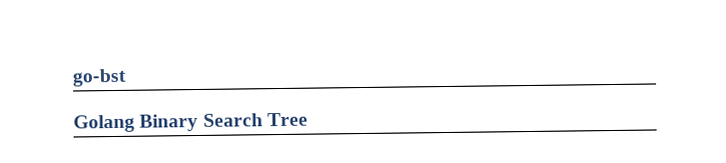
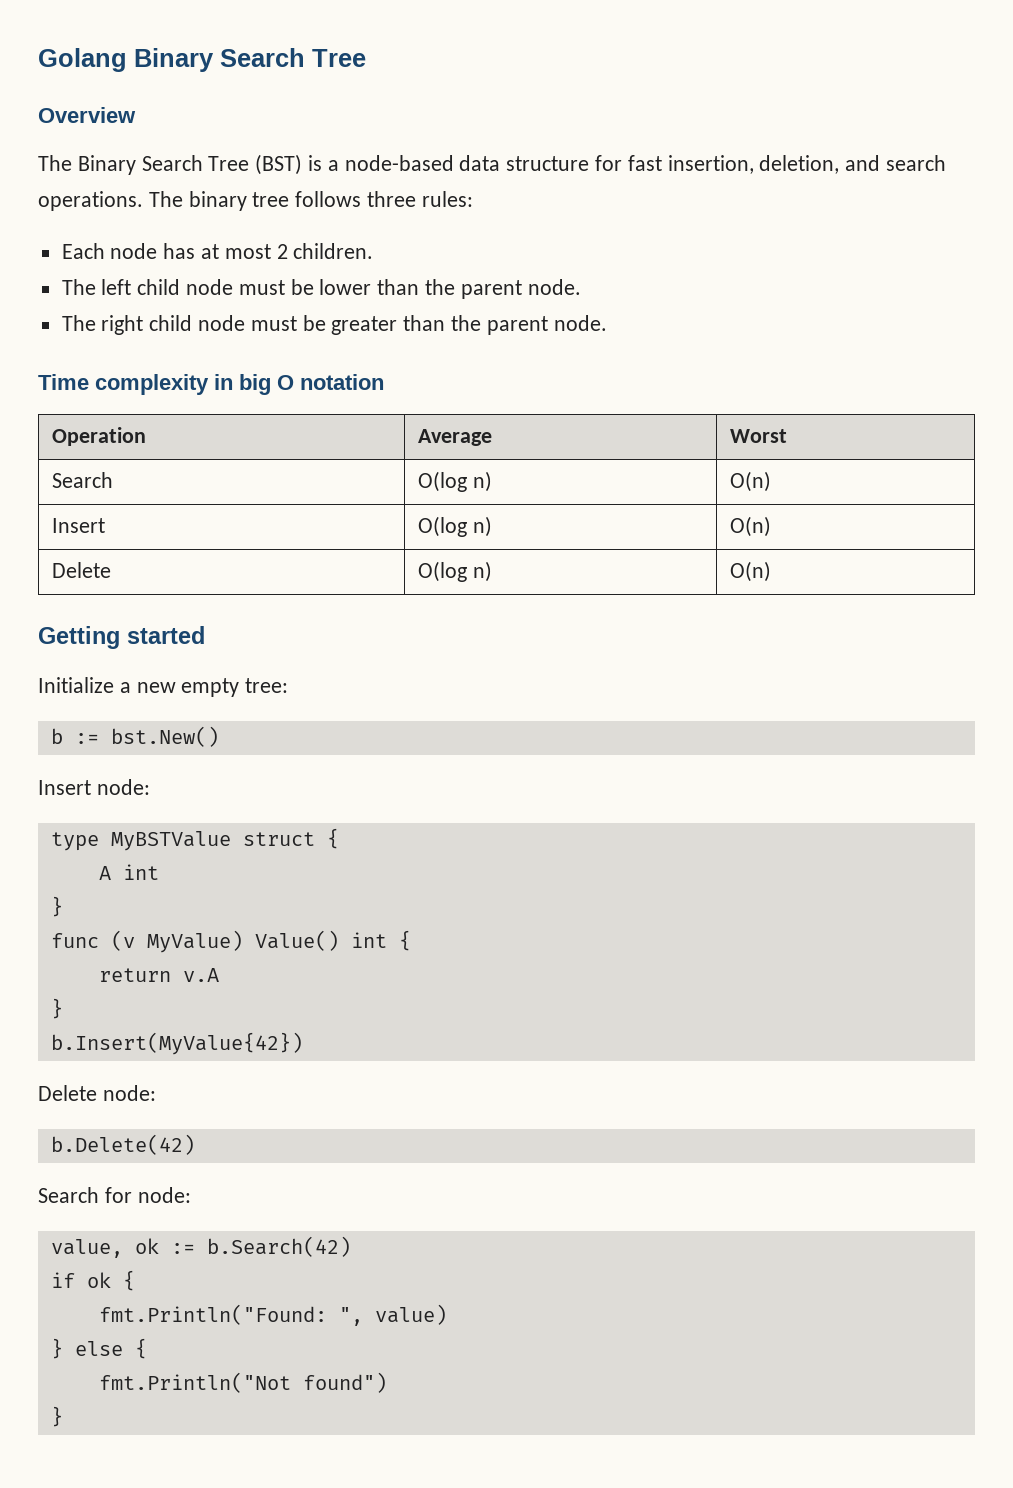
[72,68,127,87] go-bst // -> (38, 60) none
(308, 119) none -> [38,107,136,123] [38,154,947,175] [38,191,473,211] [61,243,374,259] [61,279,581,299] [61,315,607,335] [38,374,384,395] [52,427,147,446] [418,429,493,446] [730,429,788,443] [52,472,114,488] [418,471,493,492] [730,471,772,492] [52,518,106,533] [418,516,493,537] [730,516,772,537] [52,562,112,578] [418,561,493,582] [730,561,772,582] [38,626,205,649] [38,677,289,697] [50,726,219,747] [38,779,150,795] [50,828,339,851] [98,864,159,880] [50,896,63,917] [50,930,411,953] [98,968,219,982] [50,998,63,1019] [50,1032,303,1055] [38,1085,156,1101] [50,1134,195,1155] [38,1187,191,1203] [50,1236,351,1258] [50,1270,135,1291] [98,1304,447,1326] [50,1338,147,1359] [98,1372,387,1393] [50,1406,63,1427] // Overview // The Binary Search Tree (BST) is a node-based data structure for fast insertion, deletion, and search operations. The binary tree follows three rules: // Each node has at most 2 children. // The left child node must be lower than the parent node. // The right child node must be greater than the parent node. // Time complexity in big O notation // Operation | Average | Worst // Search | O(log n) | O(n) // Insert | O(log n) | O(n) // Delete | O(log n) | O(n) // Getting started // Initialize a new empty tree: // b := bst.New() // Insert node: // type MyBSTValue struct { // A int // } // func (v MyValue) Value() int { // return v.A // } // b.Insert(MyValue{42}) // Delete node: // b.Delete(42) // Search for node: // value, ok := b.Search(42) // if ok { // fmt.Println("Found: ", value) // } else { // fmt.Println("Not found") // }

